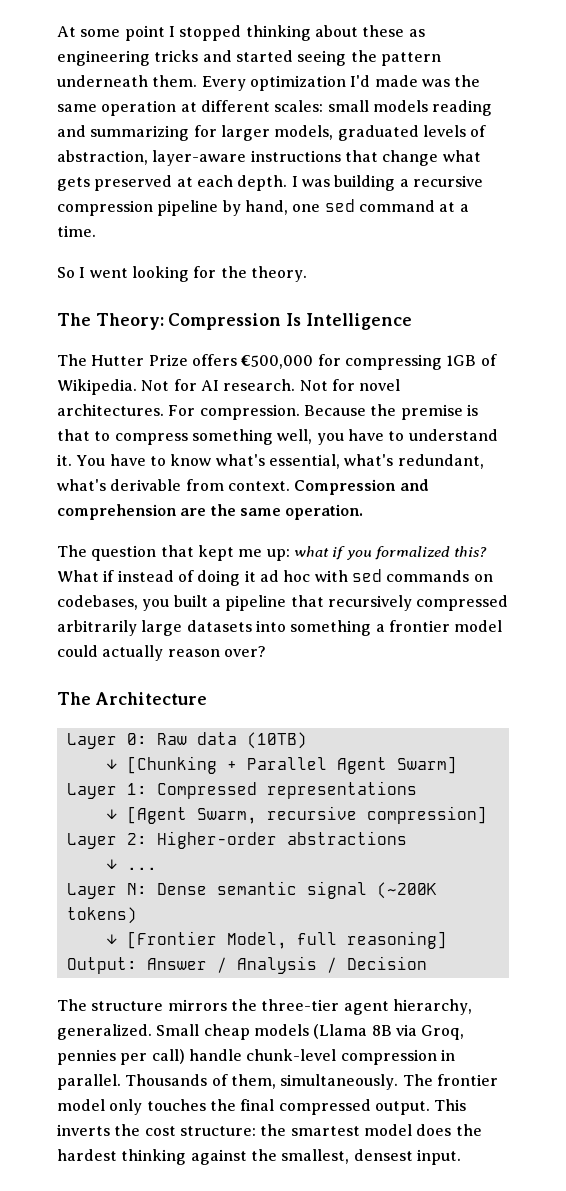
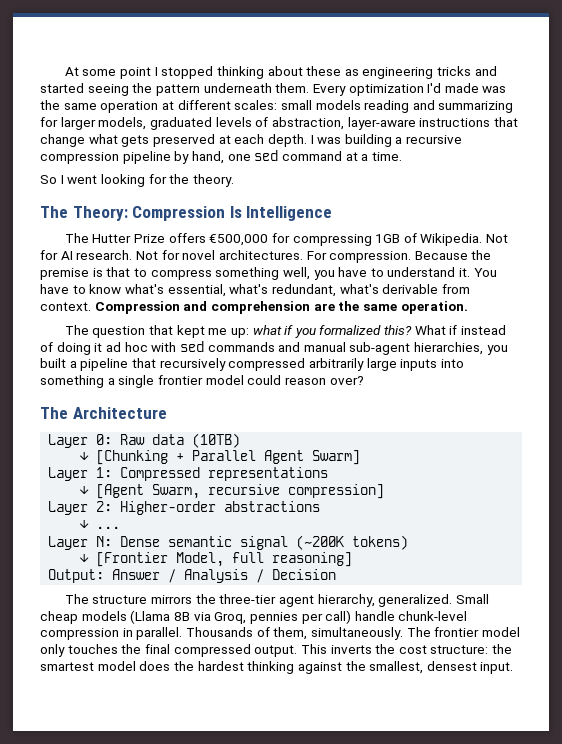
[473,574,493,582] [57,595,138,610] on codebases, -> [278,342,484,355] and manual sub-agent hierarchies,
[186,620,252,632] datasets -> [400,359,438,371] inputs
(385, 628) none -> [118,375,155,388] single
[102,645,164,661] actually -> (282, 380) none

